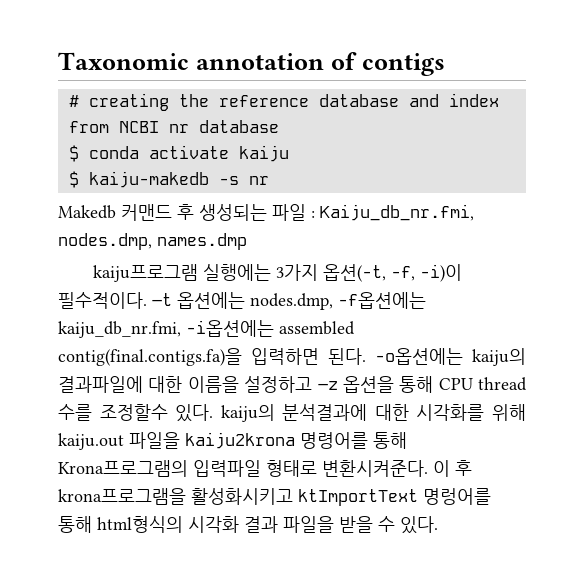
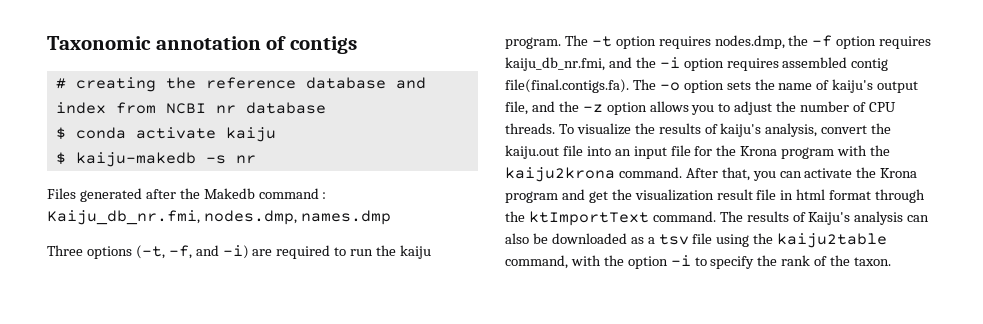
[58,204,474,221] [58,233,247,250] [92,264,462,282] [58,292,426,310] [58,320,355,338] [58,348,526,366] [58,376,527,393] [58,404,526,422] [58,432,407,450] [58,460,472,477] [58,488,491,506] [58,516,438,534] Makedb 커맨드 후 생성되는 파일 : Kaiju_db_nr.fmi, nodes.dmp, names.dmp // kaiju프로그램 실행에는 3가지 옵션(-t, -f, -i)이 필수적이다. –t 옵션에는 nodes.dmp, -f옵션에는 kaiju_db_nr.fmi, -i옵션에는 assembled contig(final.contigs.fa)을 입력하면 된다. -o옵션에는 kaiju의 결과파일에 대한 이름을 설정하고 –z 옵션을 통해 CPU thread 수를 조정할수 있다. kaiju의 분석결과에 대한 시각화를 위해 kaiju.out 파일을 kaiju2krona 명령어를 통해 Krona프로그램의 입력파일 형태로 변환시켜준다. 이 후 krona프로그램을 활성화시키고 ktImportText 명렁어를 통해 html형식의 시각화 결과 파일을 받을 수 있다. -> [47,188,327,202] [47,210,391,225] [47,245,432,259] [505,35,932,49] [505,57,889,71] [505,79,919,93] [505,101,896,115] [505,123,892,137] [505,145,891,159] [505,167,918,182] [505,189,926,203] [505,211,930,226] [505,233,888,248] [505,255,892,269] Files generated after the Makedb command : Kaiju_db_nr.fmi, nodes.dmp, names.dmp // Three options (-t, -f, and -i) are required to run the kaiju program. The -t option requires nodes.dmp, the -f option requires kaiju_db_nr.fmi, and the -i option requires assembled contig file(final.contigs.fa). The -o option sets the name of kaiju's output file, and the -z option allows you to adjust the number of CPU threads. To visualize the results of kaiju's analysis, convert the kaiju.out file into an input file for the Krona program with the kaiju2krona command. After that, you can activate the Krona program and get the visualization result file in html format through the ktImportText command. The results of Kaiju's analysis can also be downloaded as a tsv file using the kaiju2table command, with the option -i to specify the rank of the taxon.

